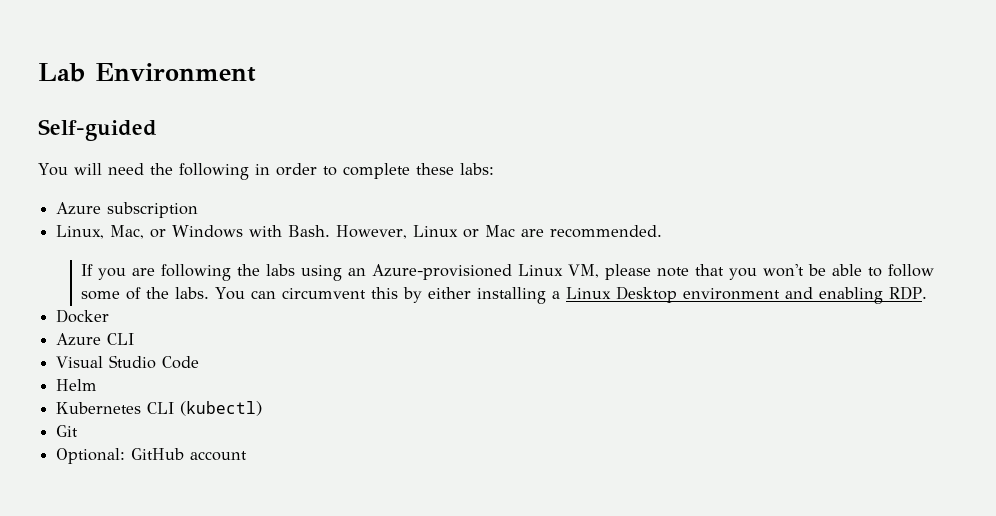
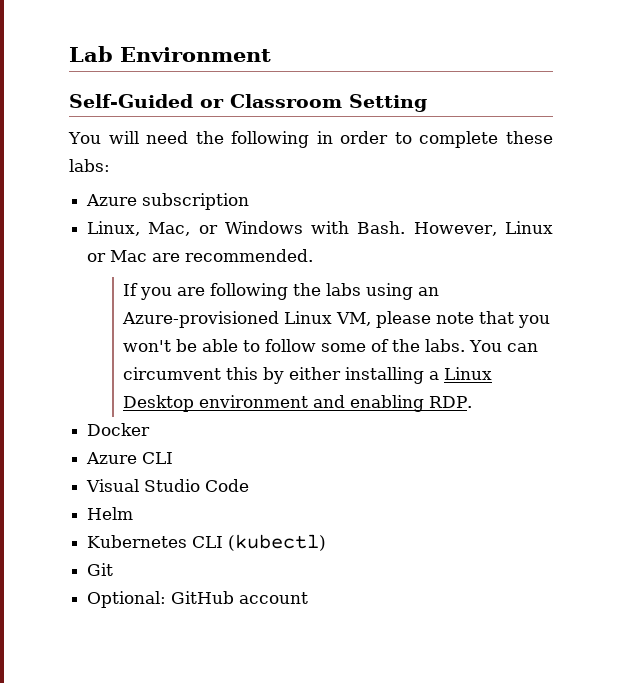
[38,119,157,141] Self-guided -> [69,94,427,112] Self-Guided or Classroom Setting

